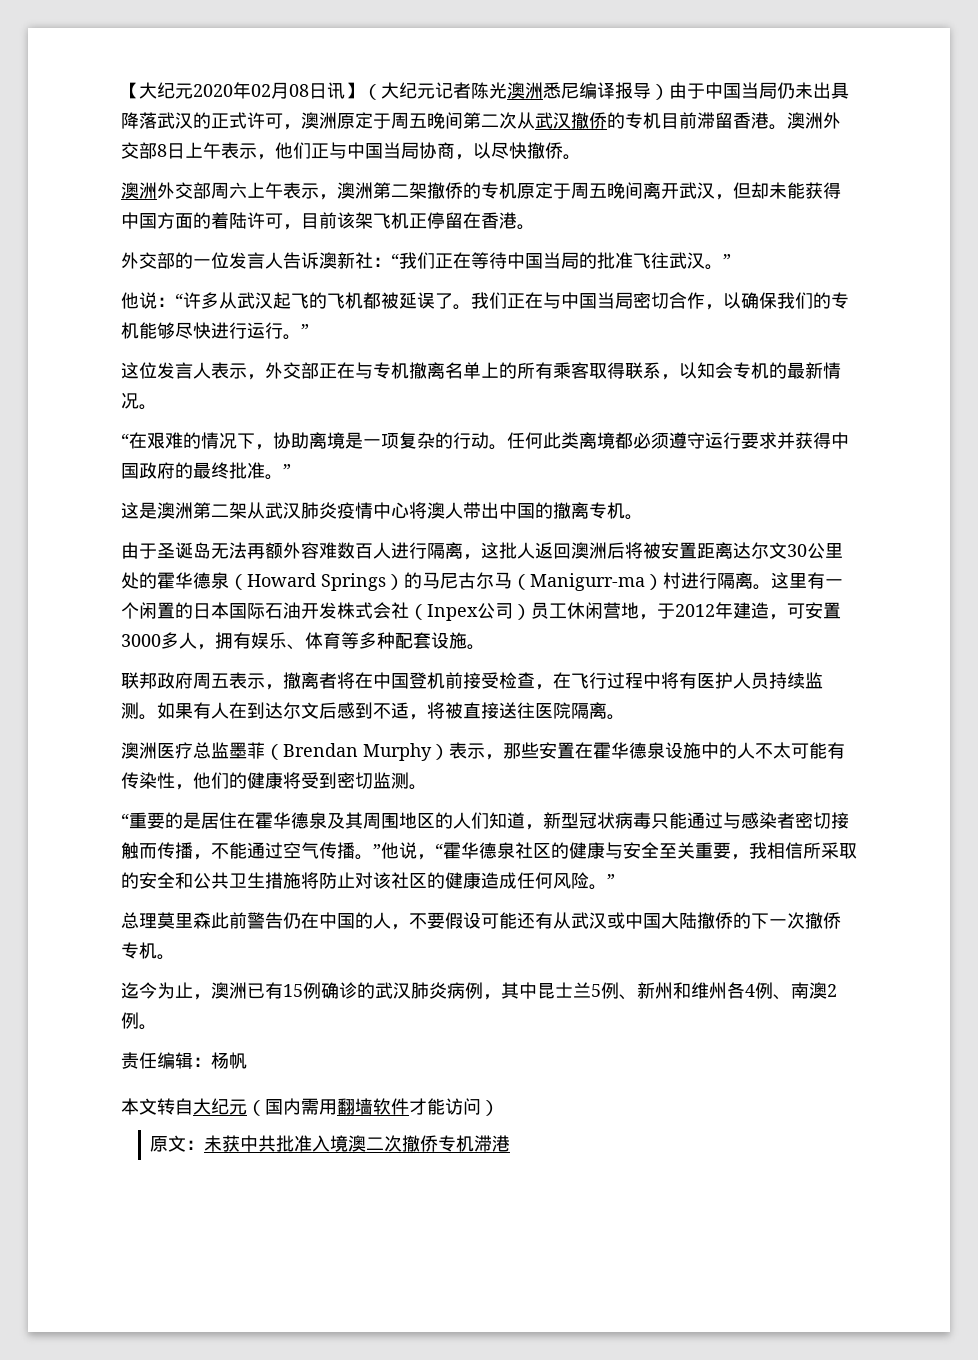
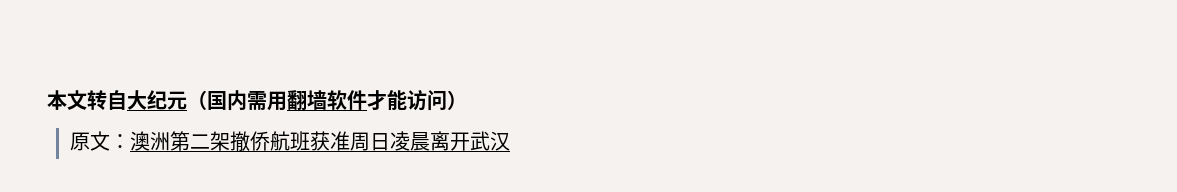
[121,82,849,100] [121,112,841,130] [121,142,581,160] [121,182,841,200] [121,212,535,230] [121,252,731,270] [121,292,849,310] [121,322,309,340] [121,362,841,380] [121,392,157,410] [121,432,849,450] [121,462,291,480] [121,502,643,520] [121,542,843,560] [121,572,843,591] [121,602,841,621] [121,632,485,650] [121,672,823,690] [121,702,625,720] [121,742,845,761] [121,772,427,790] [121,812,849,830] [121,842,857,860] [121,872,615,890] [121,912,841,930] [121,942,175,960] [121,982,837,1000] [121,1012,157,1030] [121,1052,247,1069] 【大纪元2020年02月08日讯】（大纪元记者陈光澳洲悉尼编译报导）由于中国当局仍未出具降落武汉的正式许可，澳洲原定于周五晚间第二次从武汉撤侨的专机目前滞留香港。澳洲外交部8日上午表示，他们正与中国当局协商，以尽快撤侨。 // 澳洲外交部周六上午表示，澳洲第二架撤侨的专机原定于周五晚间离开武汉，但却未能获得中国方面的着陆许可，目前该架飞机正停留在香港。 // 外交部的一位发言人告诉澳新社：“我们正在等待中国当局的批准飞往武汉。” // 他说：“许多从武汉起飞的飞机都被延误了。我们正在与中国当局密切合作，以确保我们的专机能够尽快进行运行。” // 这位发言人表示，外交部正在与专机撤离名单上的所有乘客取得联系，以知会专机的最新情况。 // “在艰难的情况下，协助离境是一项复杂的行动。任何此类离境都必须遵守运行要求并获得中国政府的最终批准。” // 这是澳洲第二架从武汉肺炎疫情中心将澳人带出中国的撤离专机。 // 由于圣诞岛无法再额外容难数百人进行隔离，这批人返回澳洲后将被安置距离达尔文30公里处的霍华德泉（Howard Springs）的马尼古尔马（Manigurr-ma）村进行隔离。这里有一个闲置的日本国际石油开发株式会社（Inpex公司）员工休闲营地，于2012年建造，可安置3000多人，拥有娱乐、体育等多种配套设施。 // 联邦政府周五表示，撤离者将在中国登机前接受检查，在飞行过程中将有医护人员持续监测。如果有人在到达尔文后感到不适，将被直接送往医院隔离。 // 澳洲医疗总监墨菲（Brendan Murphy）表示，那些安置在霍华德泉设施中的人不太可能有传染性，他们的健康将受到密切监测。 // “重要的是居住在霍华德泉及其周围地区的人们知道，新型冠状病毒只能通过与感染者密切接触而传播，不能通过空气传播。”他说，“霍华德泉社区的健康与安全至关重要，我相信所采取的安全和公共卫生措施将防止对该社区的健康造成任何风险。” // 总理莫里森此前警告仍在中国的人，不要假设可能还有从武汉或中国大陆撤侨的下一次撤侨专机。 // 迄今为止，澳洲已有15例确诊的武汉肺炎病例，其中昆士兰5例、新州和维州各4例、南澳2例。 // 责任编辑：杨帆 // -> (47, 100) none
[204,1135,511,1152] 未获中共批准入境澳二次撤侨专机滞港 -> [129,131,510,152] 澳洲第二架撤侨航班获准周日凌晨离开武汉

